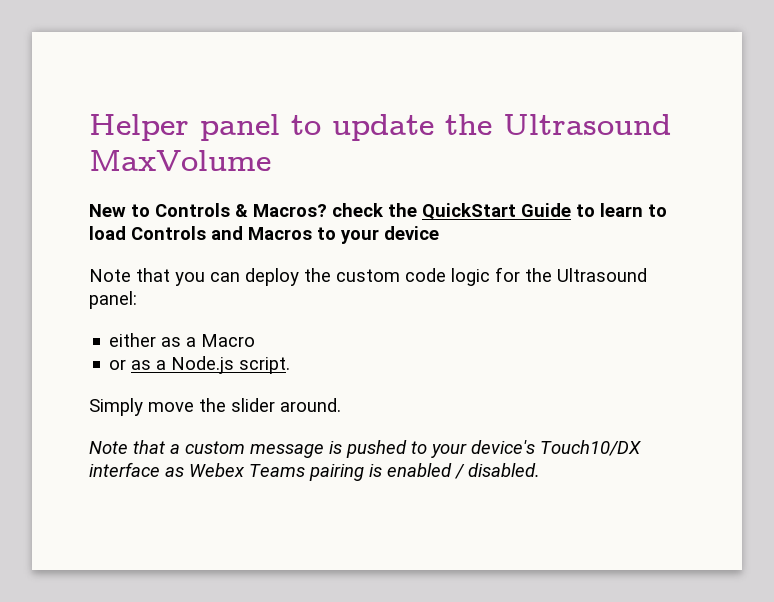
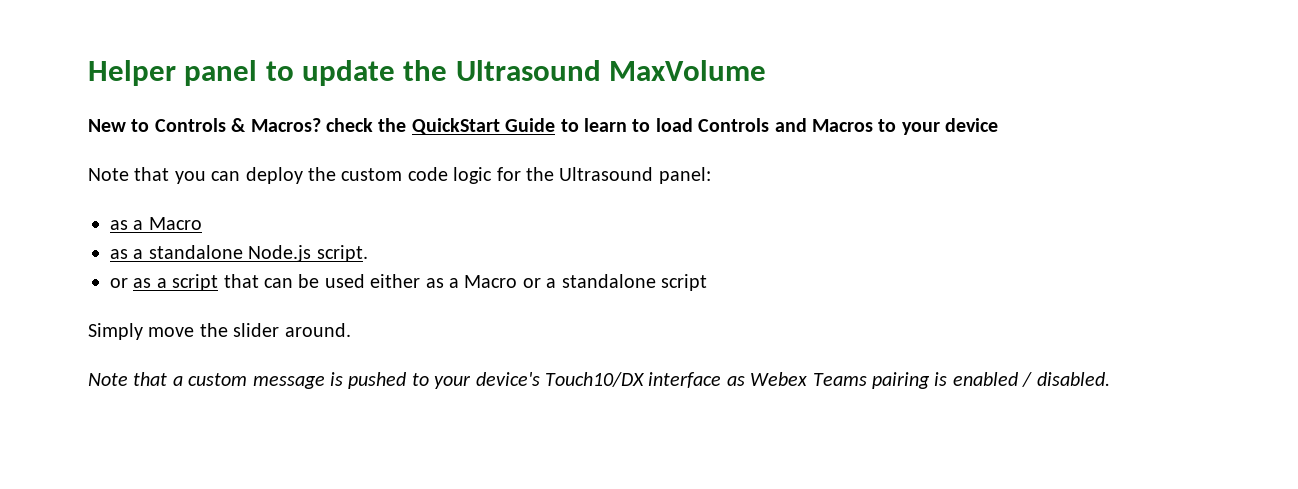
(137, 300) none -> [110,217,202,230] [110,245,368,262] [110,274,365,291] as a Macro // as a standalone Node.js script. // or as a script that can be used
[109,356,291,374] // or as a Node.js script. -> [522,274,707,291] or a standalone script

